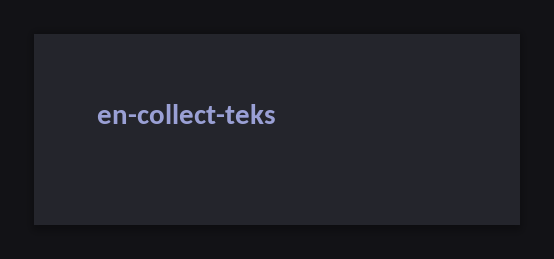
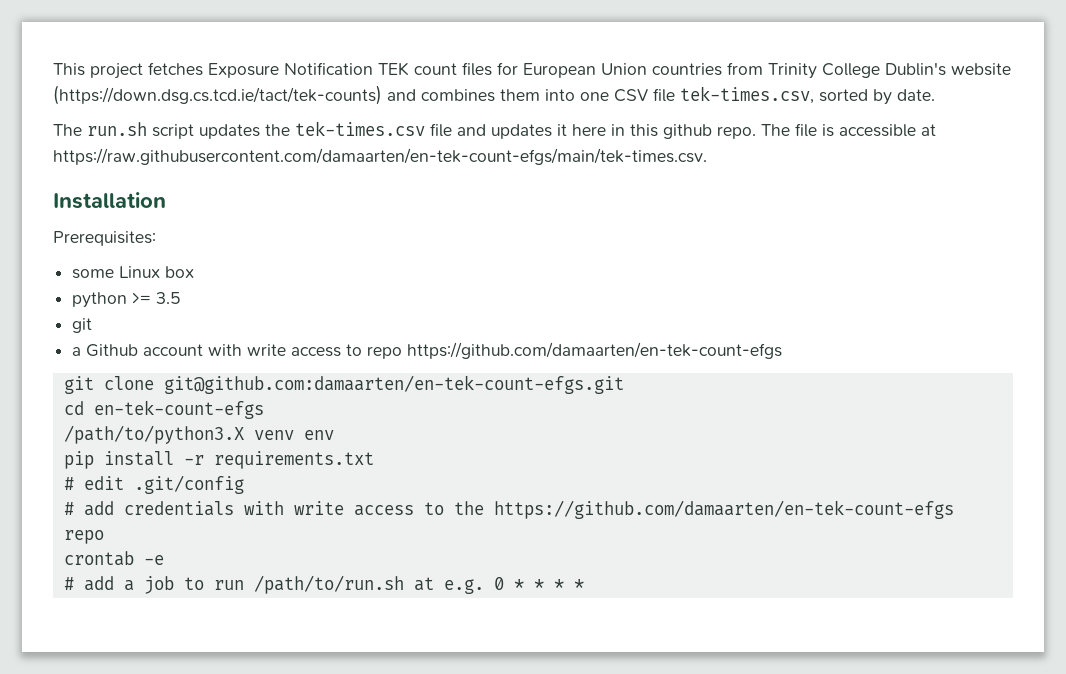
[97,104,276,124] en-collect-teks -> [53,62,1011,79] [53,85,935,105] [53,121,936,139] [53,148,707,165] [53,192,166,209] [53,231,156,246] [72,266,195,279] [72,292,182,308] [72,318,93,333] [72,342,783,359] [63,375,624,394] [63,400,264,419] [63,425,334,444] [63,451,374,469] [63,475,244,494] [63,500,954,519] [63,530,104,544] [63,551,164,566] [63,575,584,594] This project fetches Exposure Notification TEK count files for European Union countries from Trinity College Dublin's website (https://down.dsg.cs.tcd.ie/tact/tek-counts) and combines them into one CSV file tek-times.csv, sorted by date. // The run.sh script updates the tek-times.csv file and updates it here in this github repo. The file is accessible at https://raw.githubusercontent.com/damaarten/en-tek-count-efgs/main/tek-times.csv. // Installation // Prerequisites: // some Linux box // python >= 3.5 // git // a Github account with write access to repo https://github.com/damaarten/en-tek-count-efgs // git clone git@github.com:damaarten/en-tek-count-efgs.git // cd en-tek-count-efgs // /path/to/python3.X venv env // pip install -r requirements.txt // # edit .git/config // # add credentials with write access to the https://github.com/damaarten/en-tek-count-efgs repo // crontab -e // # add a job to run /path/to/run.sh at e.g. 0 * * * *

